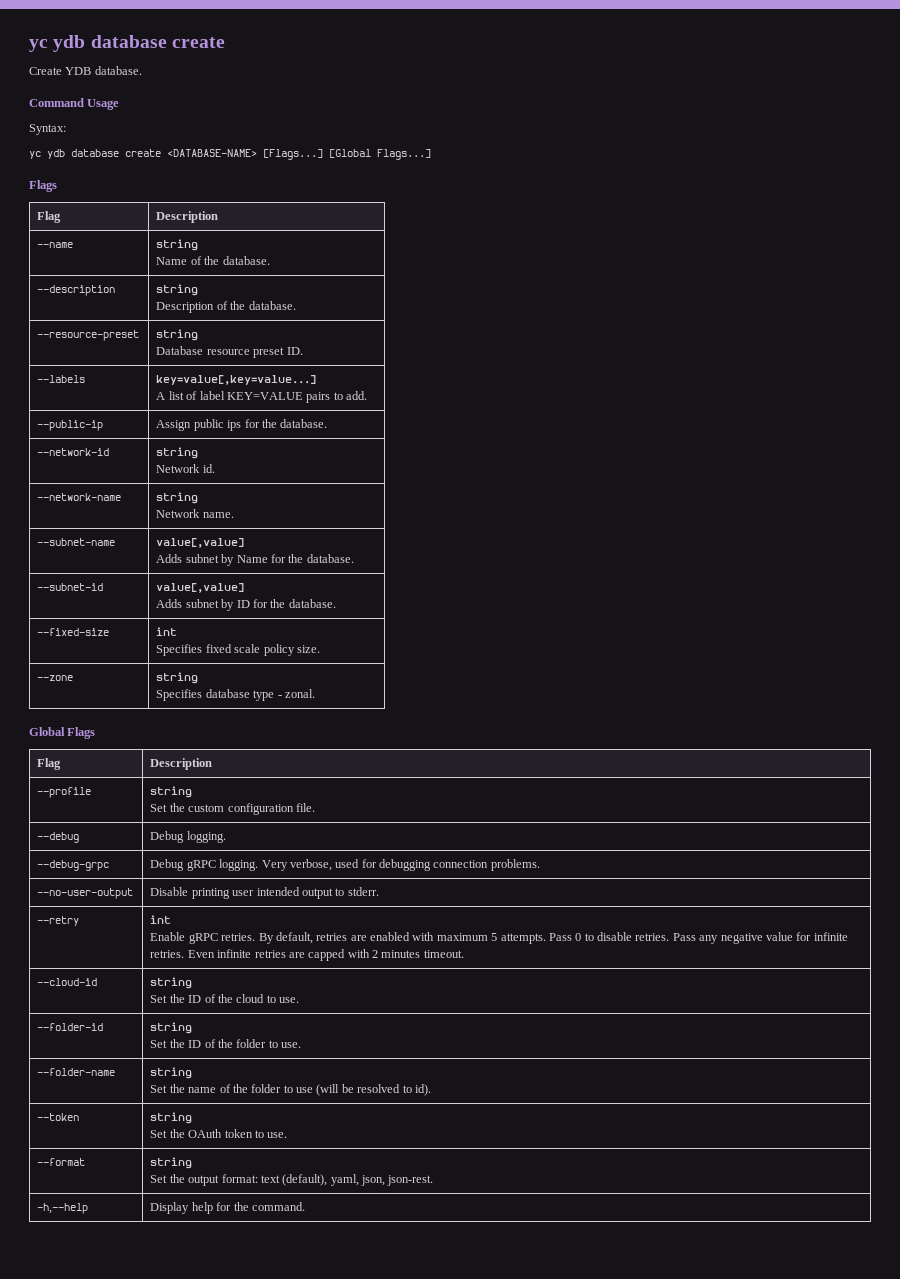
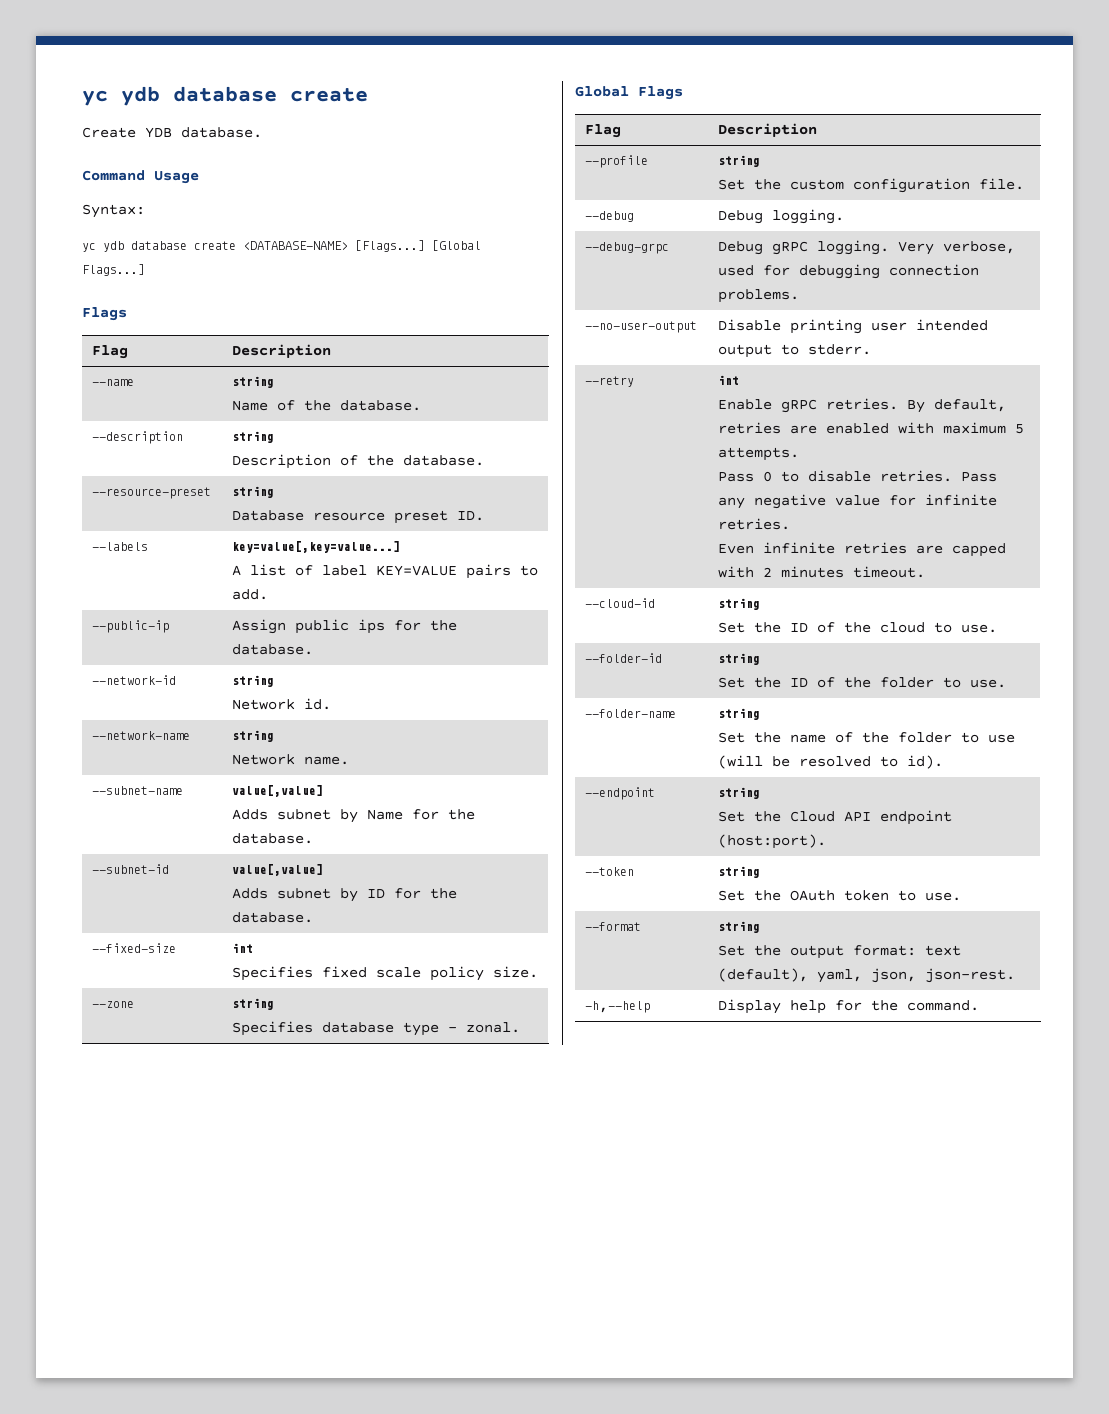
(546, 938) none -> (800, 454) //
(185, 954) none -> (791, 524) //
(431, 1090) none -> [585,787,656,800] [718,787,761,799] [718,810,953,825] [718,834,827,849] // --endpoint | string // Set the Cloud API endpoint (host:port).

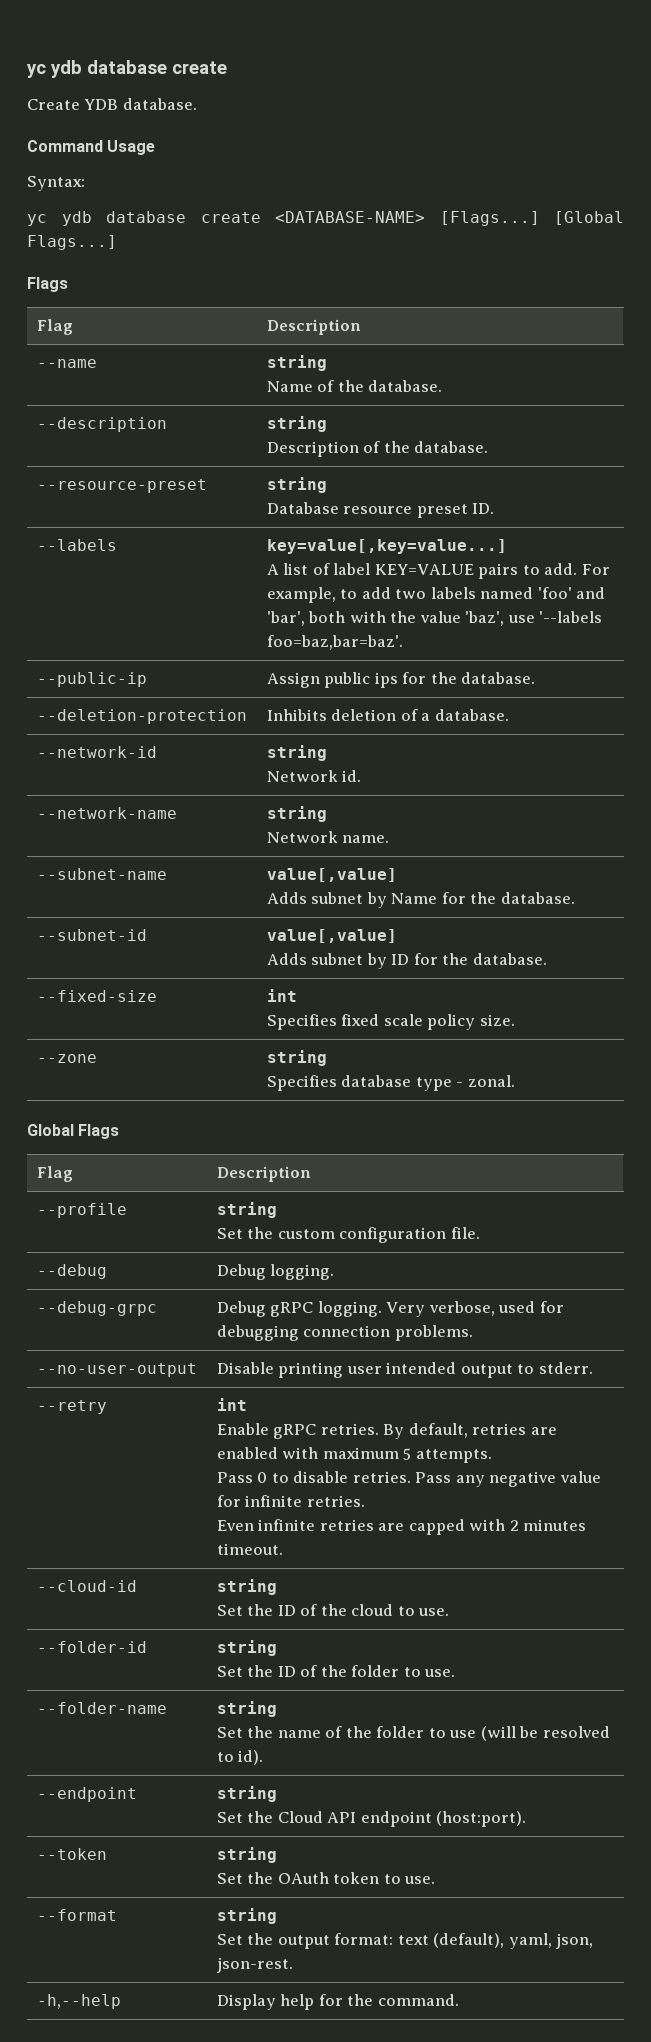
(269, 594) none -> [581,564,610,575] [266,587,606,603] [266,611,603,626] [266,635,403,650] For example, to add two labels named 'foo' and 'bar', both with the value 'baz', use '--labels foo=baz,bar=baz'.
(314, 649) none -> [36,709,247,724] [266,709,509,721] // --deletion-protection | Inhibits deletion of a database.

